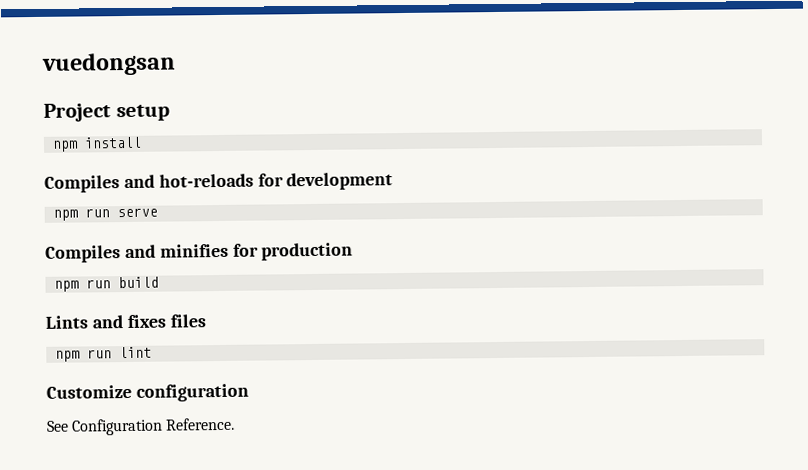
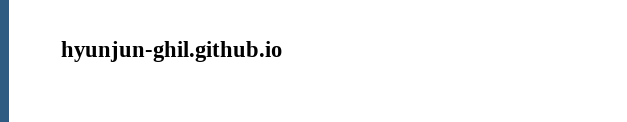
[42,52,176,76] [43,103,170,122] [52,136,143,152] [44,172,394,193] [53,207,159,221] [45,242,354,263] [54,276,160,292] [45,314,206,329] [55,346,153,362] [46,383,249,402] [46,417,236,436] vuedongsan // Project setup // npm install // Compiles and hot-reloads for development // npm run serve // Compiles and minifies for production // npm run build // Lints and fixes files // npm run lint // Customize configuration // See Configuration Reference. -> [61,41,282,62] hyunjun-ghil.github.io

